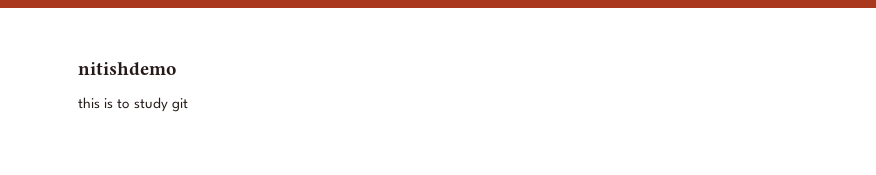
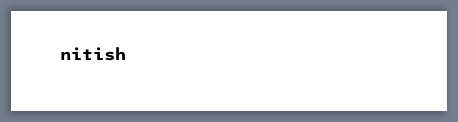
[78,62,176,76] [78,97,189,112] nitishdemo // this is to study git -> [60,47,126,61] nitish

